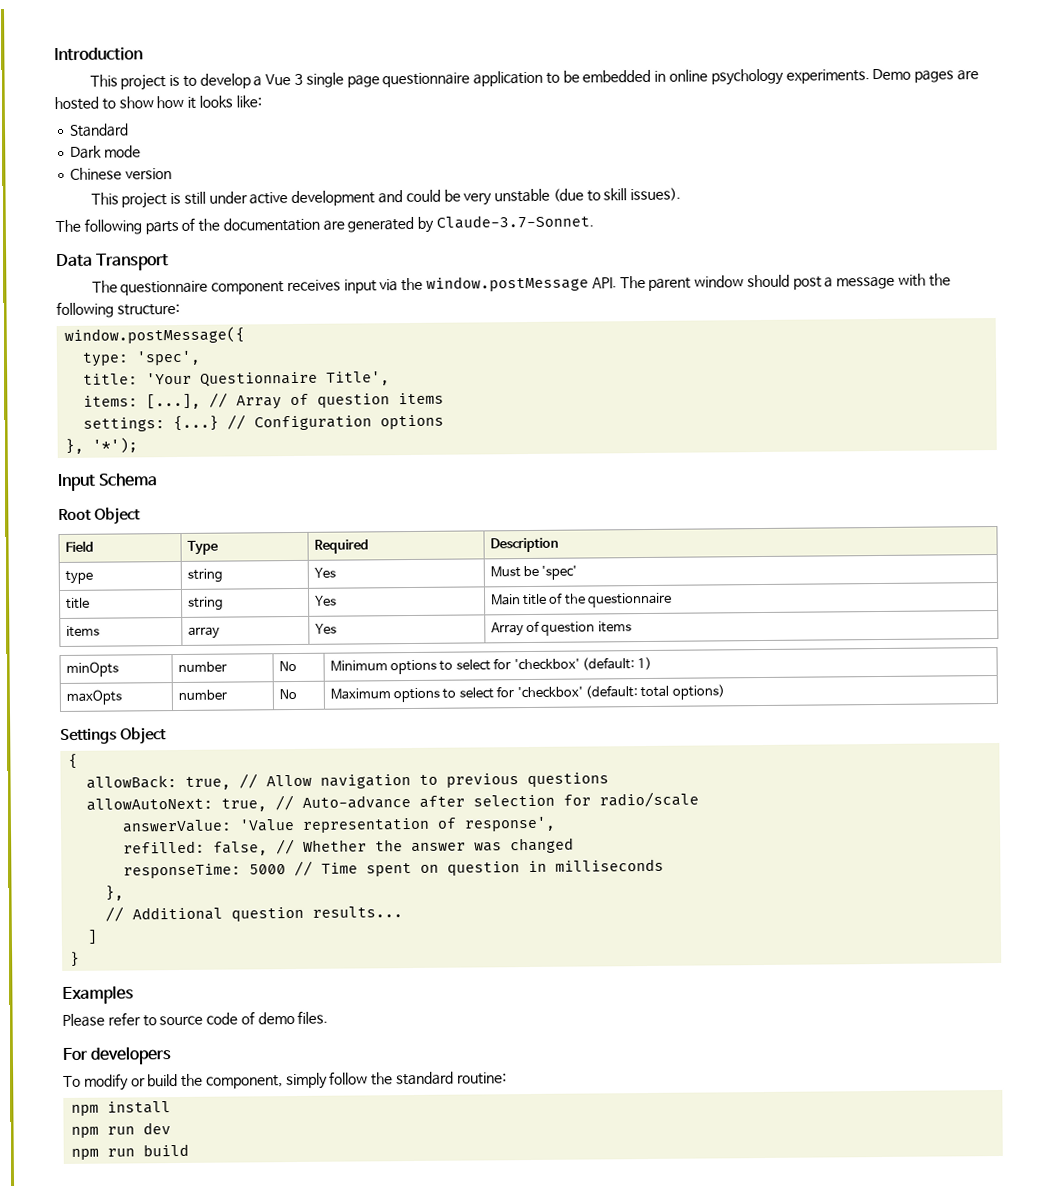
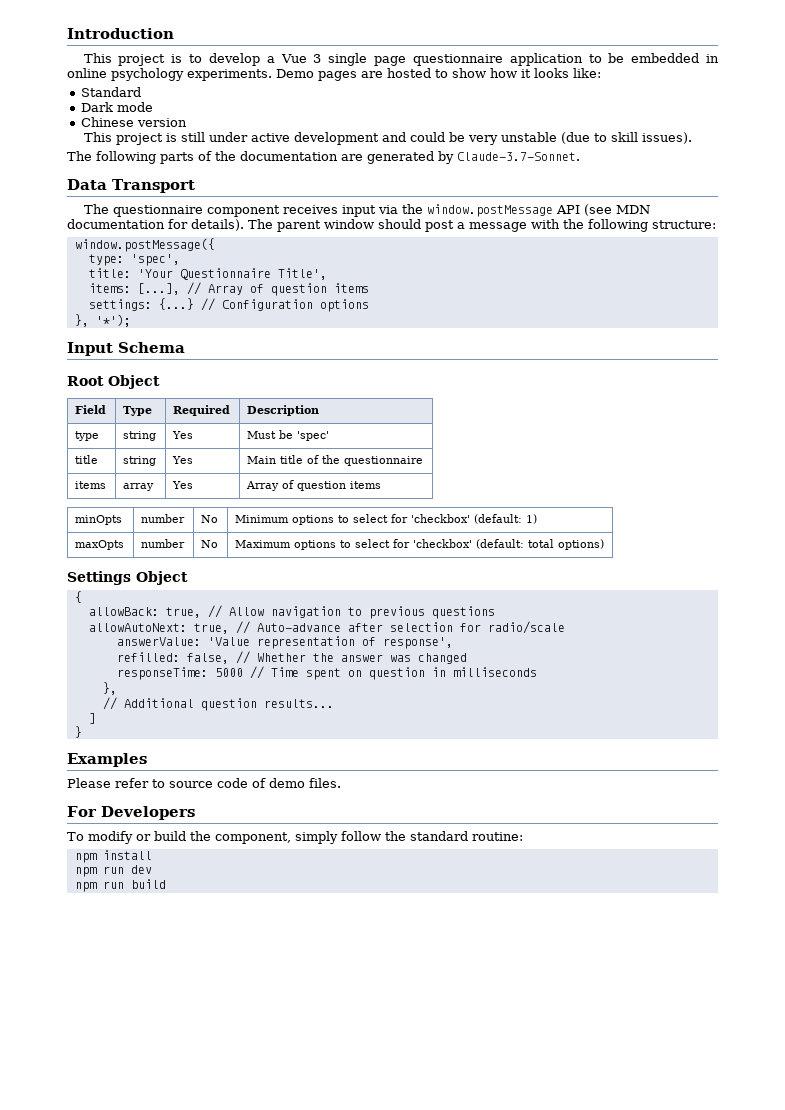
[591,277,617,289] API. -> [555,204,650,216] [67,219,244,231] API (see MDN documentation for details).
[90,1046,173,1065] developers -> [101,806,195,820] Developers

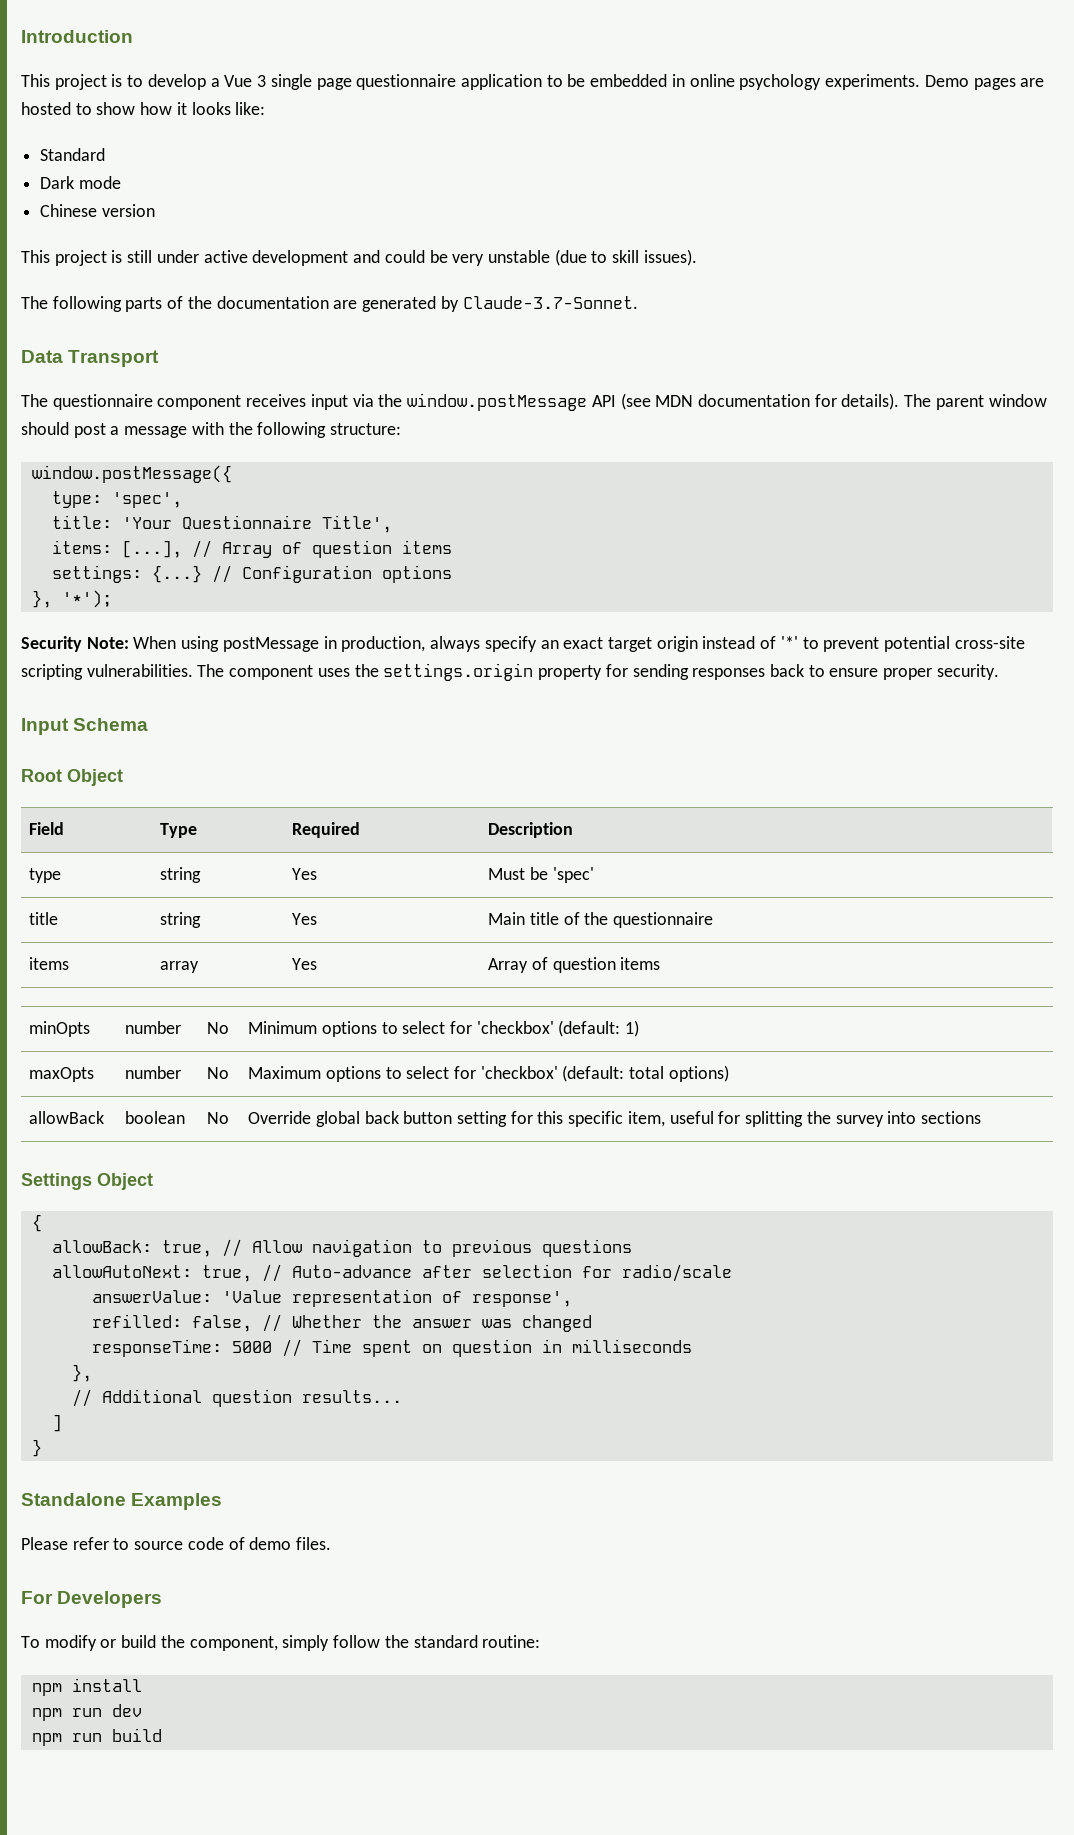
(131, 320) none -> [21,636,1025,652] [21,663,999,681] // Security Note: When using postMessage in production, always specify an exact target origin instead of '*' to prevent potential cross-site scripting vulnerabilities. The component uses the settings.origin property for sending responses back to ensure proper security.
(605, 544) none -> [29,1111,105,1124] [125,1111,186,1124] [207,1112,230,1124] [248,1111,981,1127] // allowBack | boolean | No | Override global back button setting for this specific item, useful for splitting the survey into sections
(82, 732) none -> [21,1493,126,1506] Standalone

